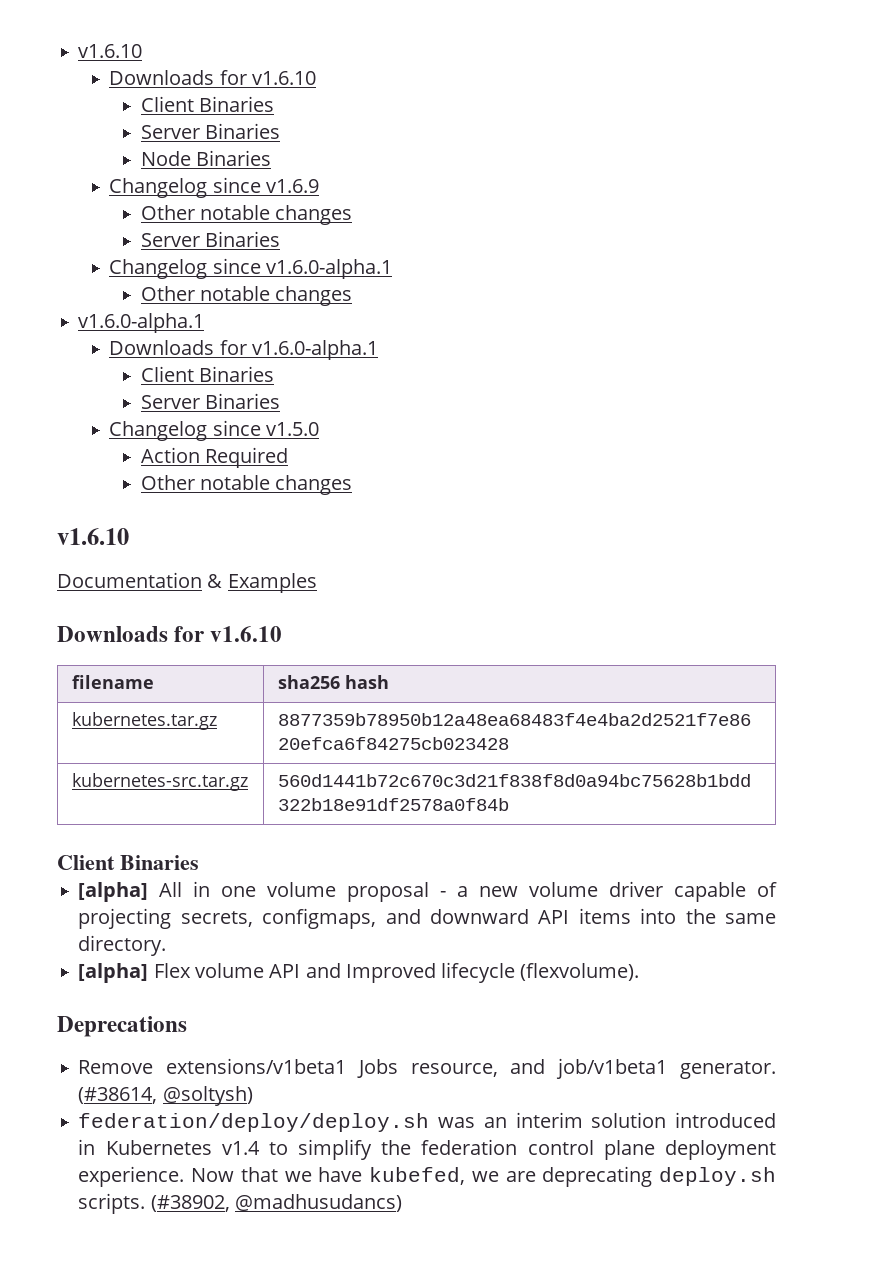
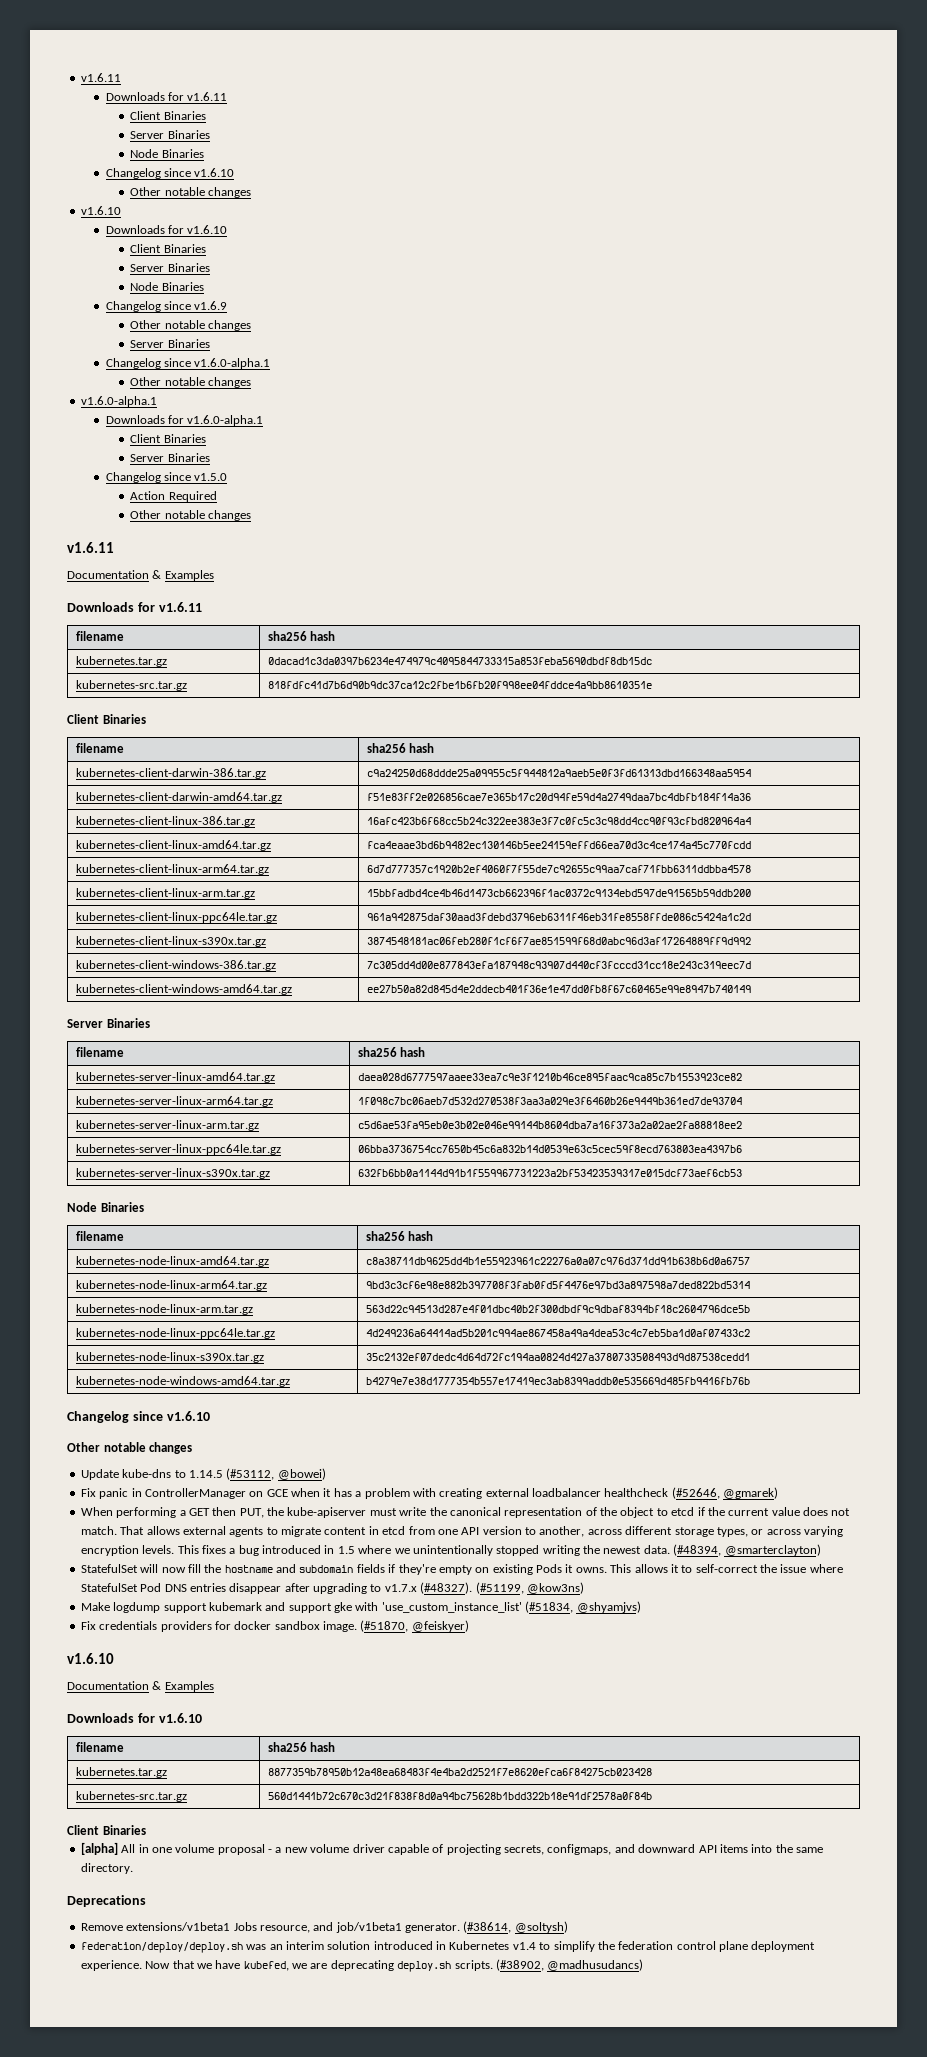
(78, 51) none -> [80,73,121,82] [105,92,228,101] [130,111,206,120] [130,130,210,139] [130,149,204,158] [105,168,235,179] [130,187,252,198] v1.6.11 // Downloads for v1.6.11 // Client Binaries // Server Binaries // Node Binaries // Changelog since v1.6.10 // Other notable changes //
(353, 485) none -> [67,542,114,553] [67,570,214,581] [67,602,202,612] [75,631,124,641] [267,631,336,641] [75,656,167,667] [267,657,652,665] [75,680,187,691] [267,681,652,689] [67,714,146,724] [75,743,124,753] [366,743,435,753] [75,768,266,779] [366,769,751,777] [75,792,282,803] [366,793,751,801] [75,816,255,827] [366,817,751,825] [75,840,271,851] [366,841,751,849] [75,864,269,875] [366,865,751,873] [75,888,255,899] [366,889,751,897] [75,912,277,923] [366,913,751,921] [75,936,266,947] [366,937,751,945] [75,960,276,971] [366,961,751,969] [75,984,292,995] [366,985,751,993] [67,1018,150,1028] [75,1047,124,1057] [357,1047,426,1057] [75,1072,275,1083] [357,1073,742,1081] [75,1096,273,1107] [357,1097,742,1105] [75,1120,259,1131] [357,1121,742,1129] [75,1144,281,1155] [357,1145,742,1153] [75,1168,270,1179] [357,1169,742,1177] [67,1202,144,1212] [75,1231,124,1241] [365,1231,434,1241] [75,1256,269,1267] [365,1257,750,1265] [75,1280,267,1291] [365,1281,750,1289] [75,1304,253,1315] [365,1305,750,1313] [75,1328,275,1339] [365,1329,750,1337] [75,1352,264,1363] [365,1353,750,1361] [75,1376,290,1387] [365,1377,750,1385] [67,1411,210,1423] [67,1442,193,1454] [80,1468,326,1480] [80,1487,779,1499] [80,1507,851,1518] [80,1526,843,1537] [80,1544,821,1556] [80,1564,843,1575] [80,1582,584,1594] [80,1601,641,1613] [80,1620,469,1632] // v1.6.11 // Documentation & Examples // Downloads for v1.6.11 // filename | sha256 hash // kubernetes.tar.gz | 0dacad1c3da0397b6234e474979c4095844733315a853feba5690dbdf8db15dc // kubernetes-src.tar.gz | 818fdfc41d7b6d90b9dc37ca12c2fbe1b6fb20f998ee04fddce4a9bb8610351e // Client Binaries // filename | sha256 hash // kubernetes-client-darwin-386.tar.gz | c9a24250d68ddde25a09955c5f944812a9aeb5e0f3fd61313dbd166348aa5954 // kubernetes-client-darwin-amd64.tar.gz | f51e83ff2e026856cae7e365b17c20d94fe59d4a2749daa7bc4dbfb184f14a36 // kubernetes-client-linux-386.tar.gz | 16afc423b6f68cc5b24c322ee383e3f7c0fc5c3c98dd4cc90f93cfbd820964a4 // kubernetes-client-linux-amd64.tar.gz | fca4eaae3bd6b9482ec130146b5ee24159effd66ea70d3c4ce174a45c770fcdd // kubernetes-client-linux-arm64.tar.gz | 6d7d777357c1920b2ef4060f7f55de7c92655c99aa7caf71fbb6311ddbba4578 // kubernetes-client-linux-arm.tar.gz | 15bbfadbd4ce4b46d1473cb662396f1ac0372c9134ebd597de91565b59ddb200 // kubernetes-client-linux-ppc64le.tar.gz | 961a942875daf30aad3fdebd3796eb6311f46eb31fe8558ffde086c5424a1c2d // kubernetes-client-linux-s390x.tar.gz | 3874548181ac06feb280f1cf6f7ae851599f68d0abc96d3af17264889ff9d992 // kubernetes-client-windows-386.tar.gz | 7c305dd4d00e877843efa187948c93907d440cf3fcccd31cc18e243c319eec7d // kubernetes-client-windows-amd64.tar.gz | ee27b50a82d845d4e2ddecb401f36e1e47dd0fb8f67c60465e99e8947b740149 // Server Binaries // filename | sha256 hash // kubernetes-server-linux-amd64.tar.gz | daea028d6777597aaee33ea7c9e3f1210b46ce895faac9ca85c7b1553923ce82 // kubernetes-server-linux-arm64.tar.gz | 1f098c7bc06aeb7d532d270538f3aa3a029e3f6460b26e9449b361ed7de93704 // kubernetes-server-linux-arm.tar.gz | c5d6ae53fa95eb0e3b02e046e99144b8604dba7a16f373a2a02ae2fa88818ee2 // kubernetes-server-linux-ppc64le.tar.gz | 06bba3736754cc7650b45c6a832b14d0539e63c5cec59f8ecd763803ea4397b6 // kubernetes-server-linux-s390x.tar.gz | 632fb6bb0a1144d91b1f559967731223a2bf53423539317e015dcf73aef6cb53 // Node Binaries // filename | sha256 hash // kubernetes-node-linux-amd64.tar.gz | c8a38711db9625dd4b1e55923961c22276a0a07c976d371dd91b638b6d0a6757 // kubernetes-node-linux-arm64.tar.gz | 9bd3c3cf6e98e882b397708f3fab0fd5f4476e97bd3a897598a7ded822bd5314 // kubernetes-node-linux-arm.tar.gz | 563d22c94513d287e4f01dbc40b2f300dbdf9c9dbaf8394bf18c2604796dce5b // kubernetes-node-linux-ppc64le.tar.gz | 4d249236a64414ad5b201c994ae867458a49a4dea53c4c7eb5ba1d0af07433c2 // kubernetes-node-linux-s390x.tar.gz | 35c2132ef07dedc4d64d72fc194aa0824d427a3780733508493d9d87538cedd1 // kubernetes-node-windows-amd64.tar.gz | b4279e7e38d1777354b557e17419ec3ab8399addb0e535669d485fb9416fb76b // Changelog since v1.6.10 // Other notable changes // Update kube-dns to 1.14.5 (#53112, @bowei) // Fix panic in ControllerManager on GCE when it has a problem with creating external loadbalancer healthcheck (#52646, @gmarek) // When performing a GET then PUT, the kube-apiserver must write the canonical representation of the object to etcd if the current value does not match. That allows external agents to migrate content in etcd from one API version to another, across different storage types, or across varying encryption levels. This fixes a bug introduced in 1.5 where we unintentionally stopped writing the newest data. (#48394, @smarterclayton) // StatefulSet will now fill the hostname and subdomain fields if they're empty on existing Pods it owns. This allows it to self-correct the issue where StatefulSet Pod DNS entries disappear after upgrading to v1.7.x (#48327). (#51199, @kow3ns) // Make logdump support kubemark and support gke with 'use_custom_instance_list' (#51834, @shyamjvs) // Fix credentials providers for docker sandbox image. (#51870, @feiskyer)
[78,962,640,983] // [alpha] Flex volume API and Improved lifecycle (flexvolume). -> (133, 1868) none

